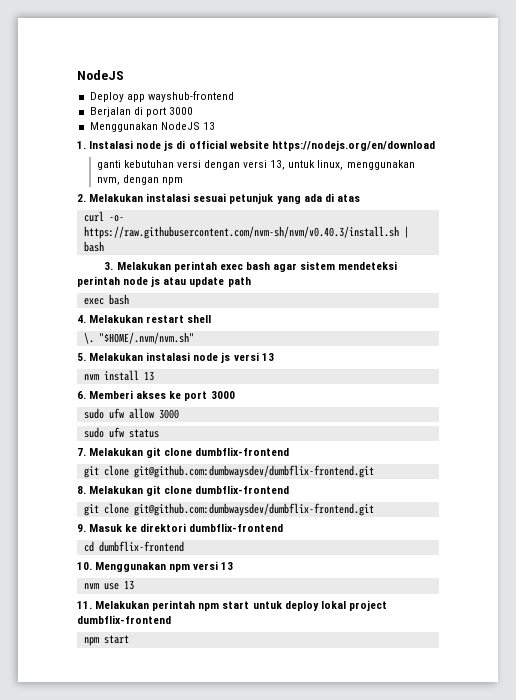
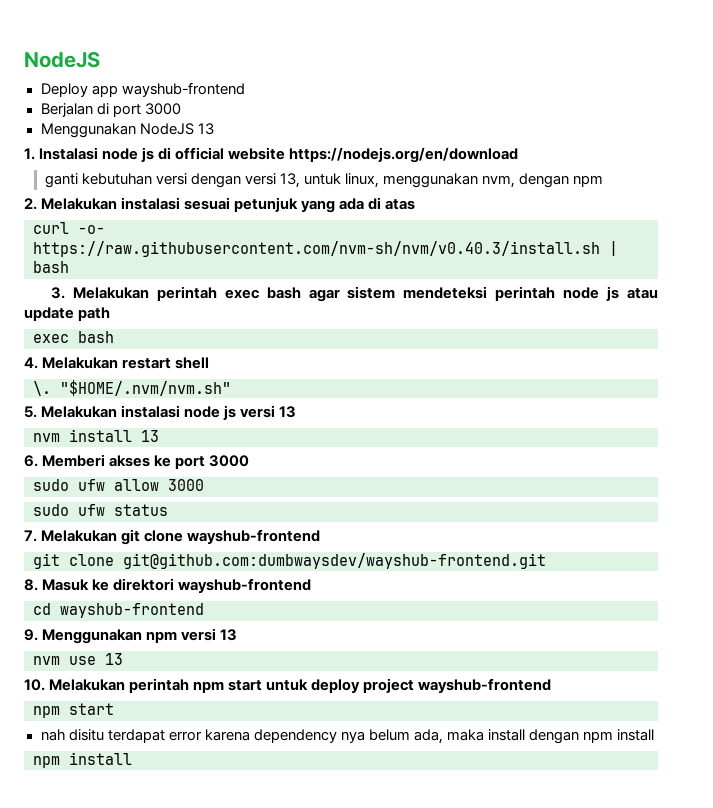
[195,447,290,456] [83,465,374,478] dumbflix-frontend // git clone git@github.com:dumbwaysdev/dumbflix-frontend.git -> [187,529,321,544] [33,553,546,569] wayshub-frontend // git clone git@github.com:dumbwaysdev/wayshub-frontend.git
[89,485,290,496] [83,503,374,516] [77,524,86,532] Melakukan git clone dumbflix-frontend // git clone git@github.com:dumbwaysdev/dumbflix-frontend.git // 9. -> (38, 585) none
[189,523,284,532] dumbflix-frontend -> [178,578,312,593] wayshub-frontend
[98,541,184,552] [77,562,92,570] dumbflix-frontend // 10. -> [60,603,204,618] [24,629,38,641] wayshub-frontend // 9.
[77,601,92,609] 11. -> [24,679,45,691] 10.
[320,600,387,611] [77,615,171,624] [83,635,129,646] lokal project dumbflix-frontend // npm start -> [363,678,552,693] [33,703,114,718] [40,729,655,744] [33,752,132,768] project wayshub-frontend // npm start // nah disitu terdapat error karena dependency nya belum ada, maka install dengan npm install // npm install

